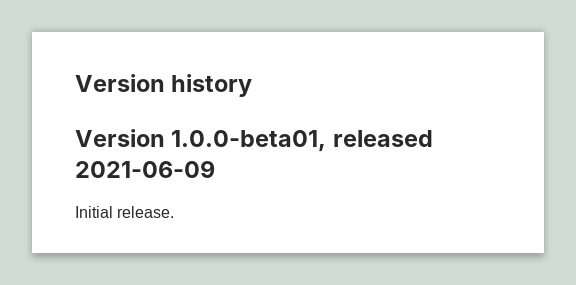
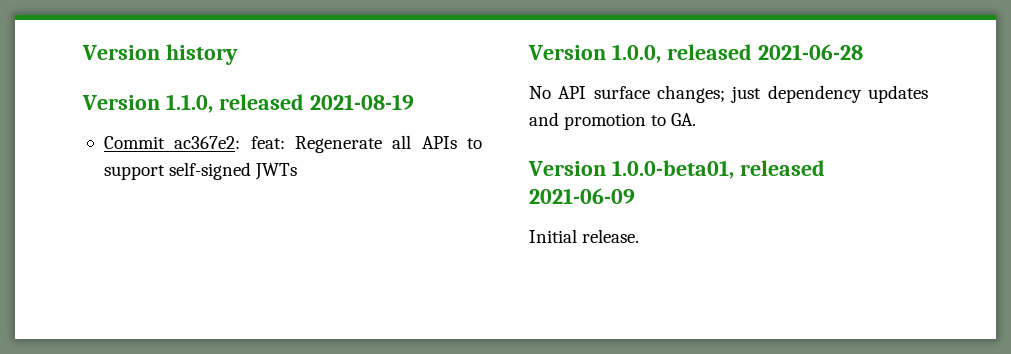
(253, 85) none -> [82,94,414,113] [103,135,483,153] [103,162,298,180] [528,44,863,63] [529,85,928,103] [529,112,697,130] // Version 1.1.0, released 2021-08-19 // Commit ac367e2: feat: Regenerate all APIs to support self-signed JWTs // Version 1.0.0, released 2021-06-28 // No API surface changes; just dependency updates and promotion to GA.

